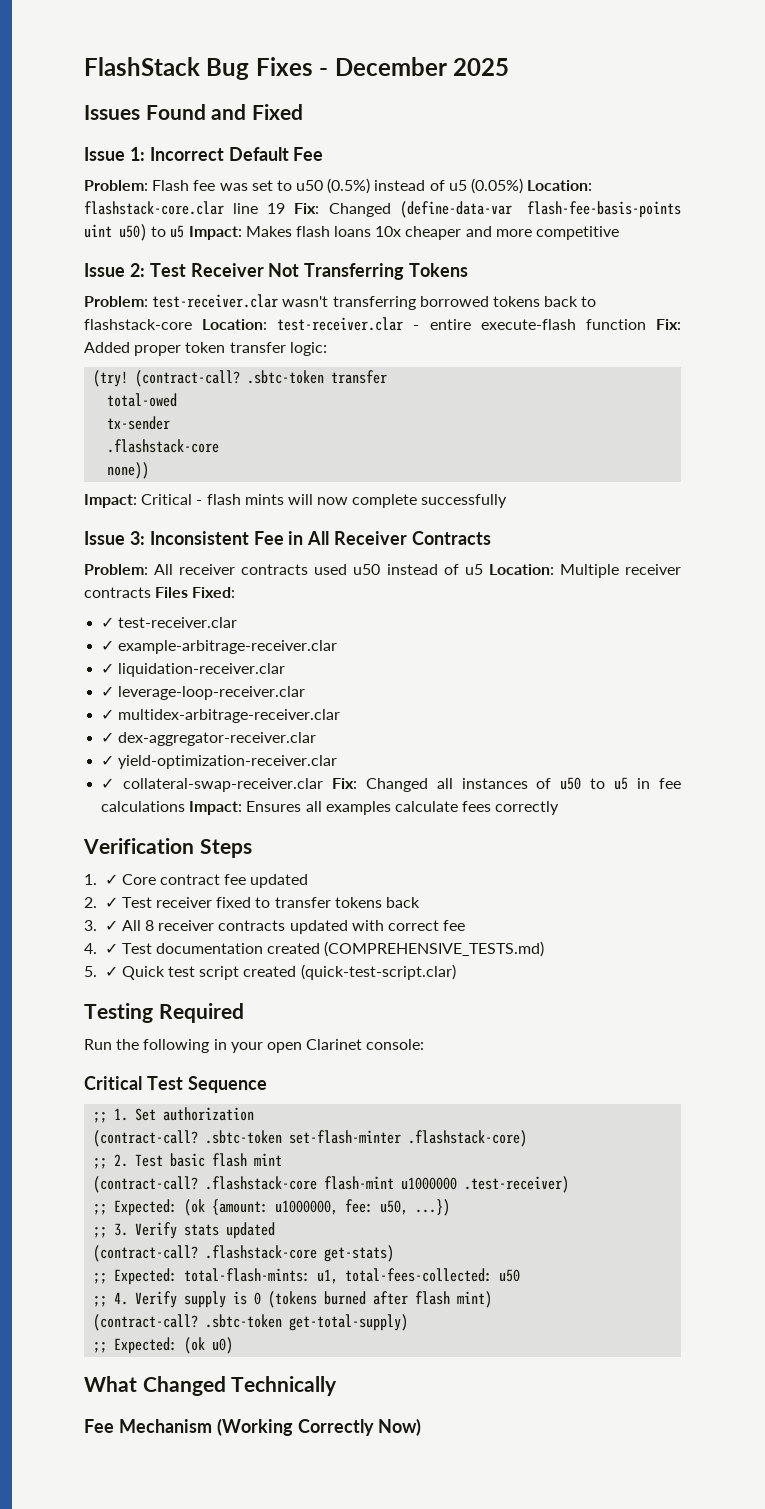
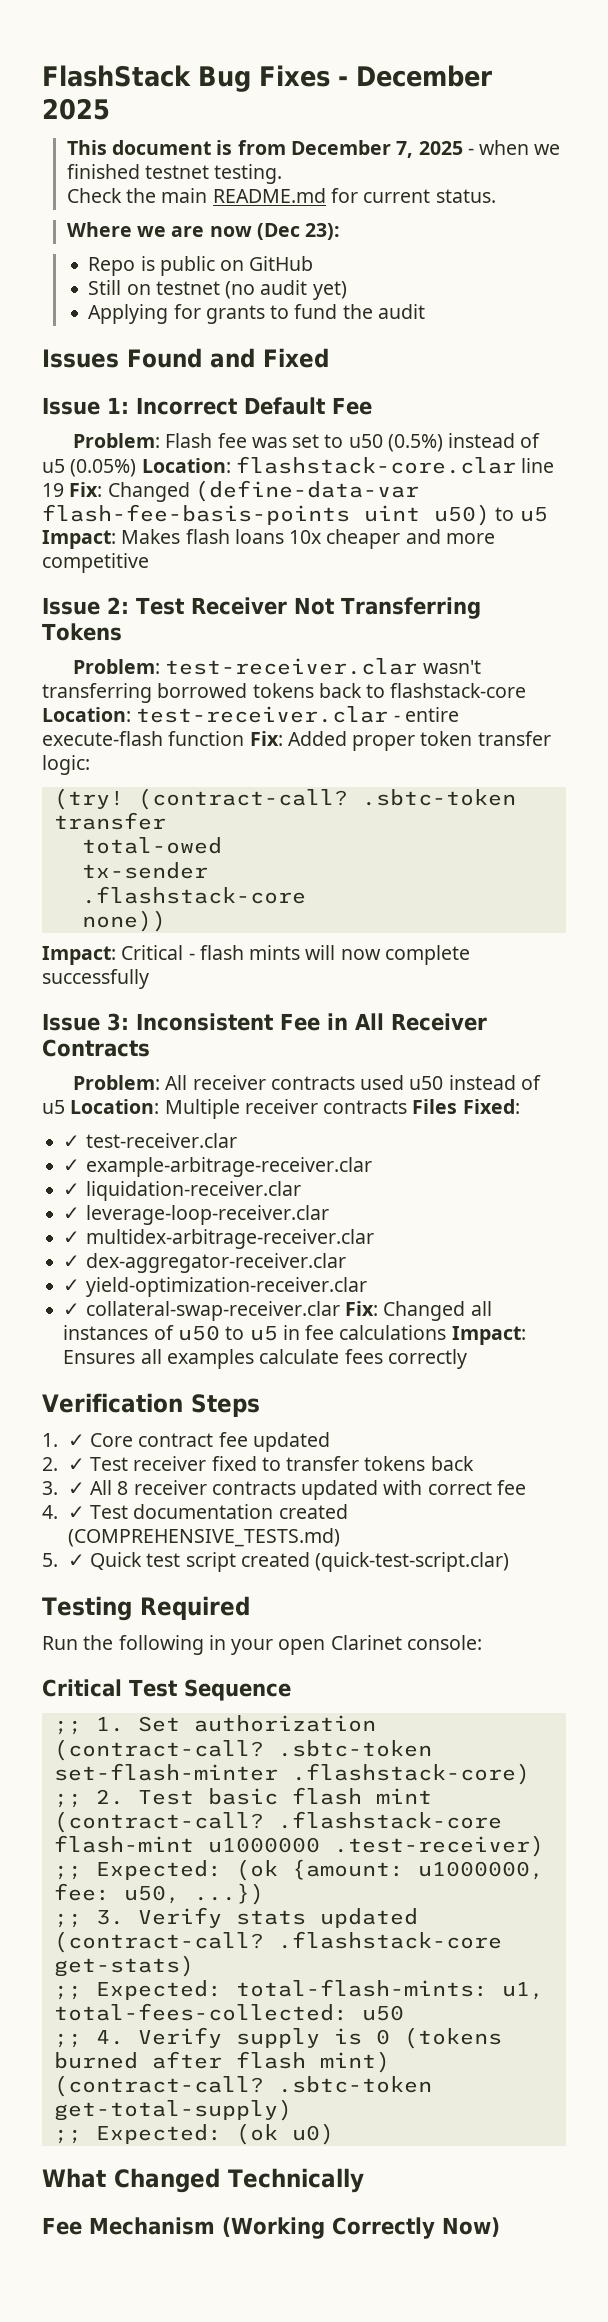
(510, 67) none -> [66,140,561,158] [66,164,283,184] [66,188,496,203] [66,222,341,240] [88,256,314,276] [88,280,347,300] [88,304,425,324] // This document is from December 7, 2025 - when we finished testnet testing. // Check the main README.md for current status. // Where we are now (Dec 23): // Repo is public on GitHub // Still on testnet (no audit yet) // Applying for grants to fund the audit

